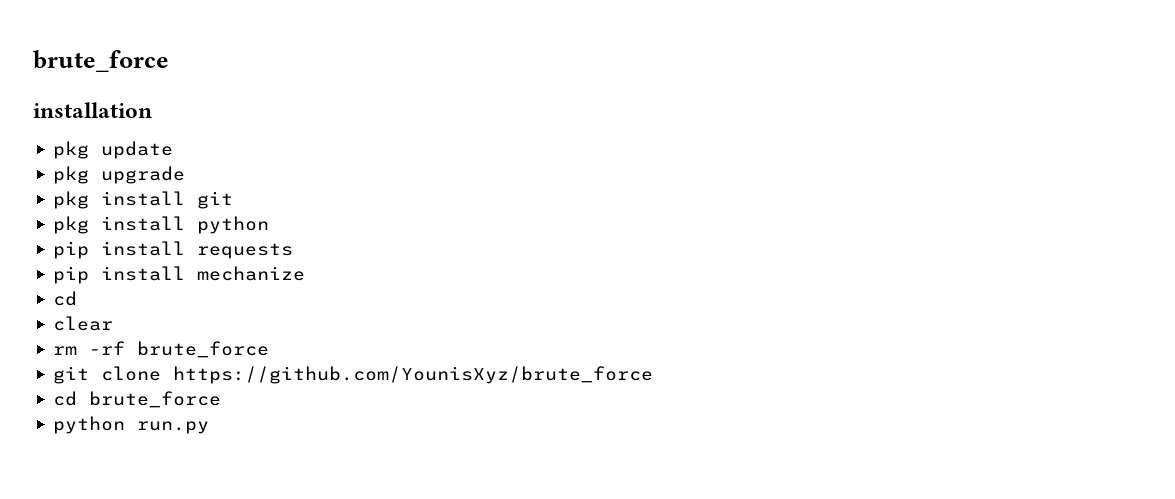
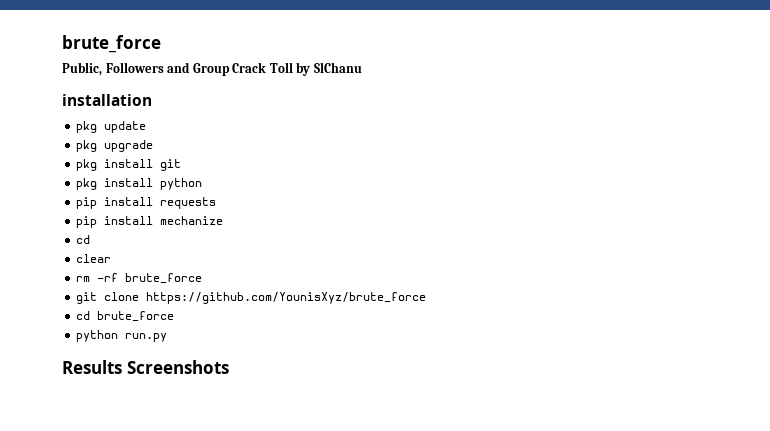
[33,50,169,72] brute_force -> [62,35,161,53] [62,62,362,76] brute_force // Public, Followers and Group Crack Toll by SlChanu
(210, 427) none -> [62,360,229,374] // Results Screenshots

